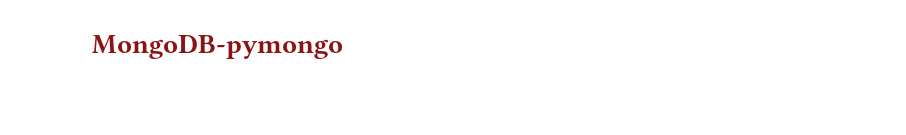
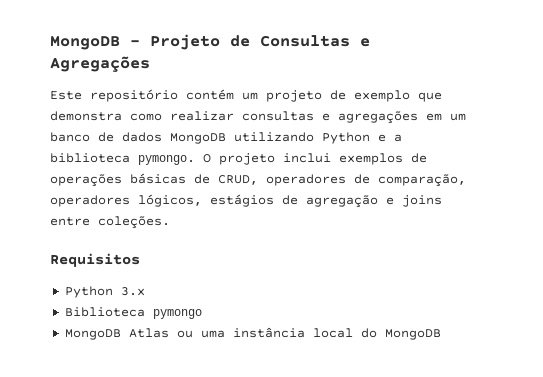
[92,34,343,59] MongoDB-pymongo -> [50,34,370,50] [50,56,150,72] [50,89,442,102] [50,111,466,124] [50,132,402,144] [50,153,427,165] [50,173,466,187] [50,194,442,208] [50,216,170,229] [50,253,140,267] [64,286,145,298] [64,307,202,319] [64,327,441,340] MongoDB - Projeto de Consultas e Agregações // Este repositório contém um projeto de exemplo que demonstra como realizar consultas e agregações em um banco de dados MongoDB utilizando Python e a biblioteca pymongo. O projeto inclui exemplos de operações básicas de CRUD, operadores de comparação, operadores lógicos, estágios de agregação e joins entre coleções. // Requisitos // Python 3.x // Biblioteca pymongo // MongoDB Atlas ou uma instância local do MongoDB

